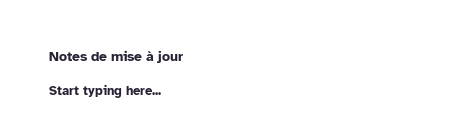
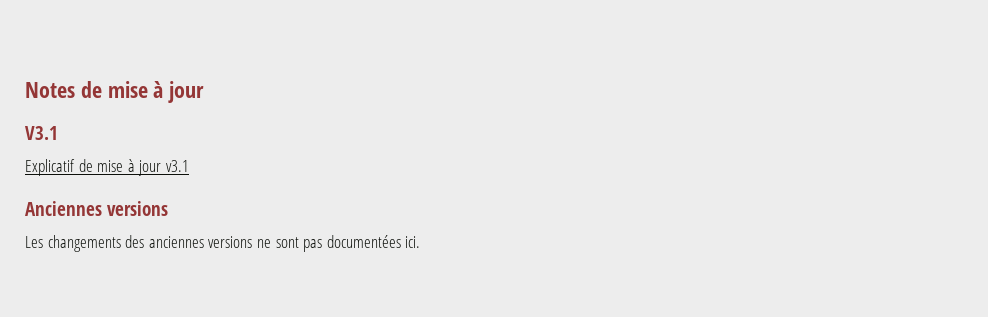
[49,84,161,98] Start typing here... -> [25,126,58,140] [25,159,189,176] [25,201,168,216] [25,235,421,252] V3.1 // Explicatif de mise à jour v3.1 // Anciennes versions // Les changements des anciennes versions ne sont pas documentées ici.

